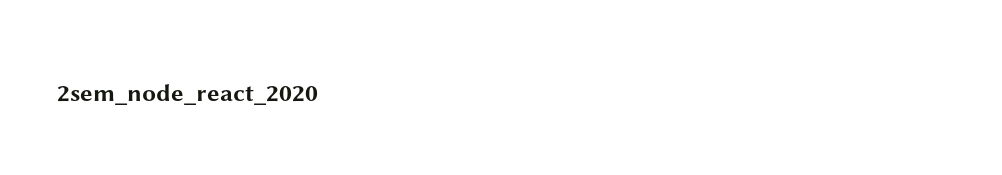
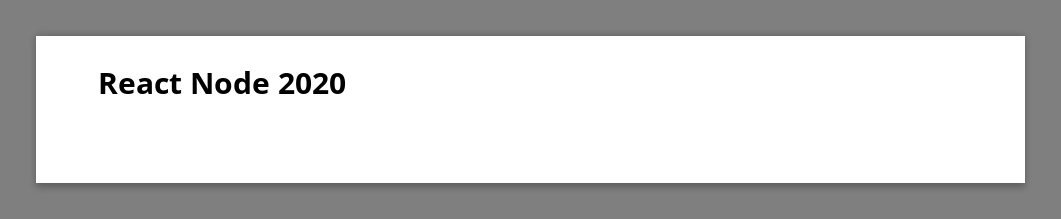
[57,84,318,105] 2sem_node_react_2020 -> [98,71,346,94] React Node 2020

